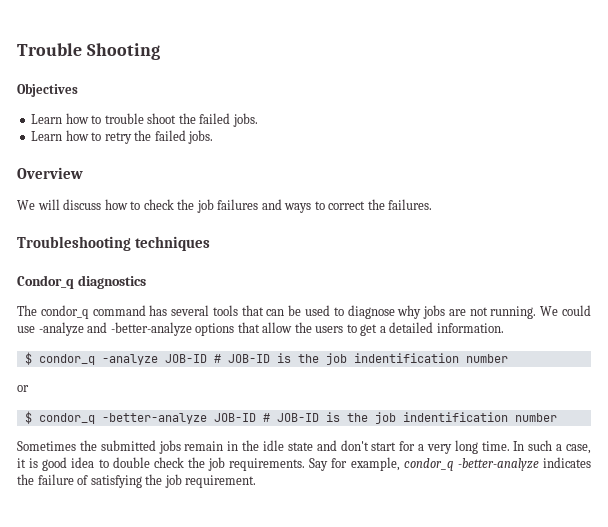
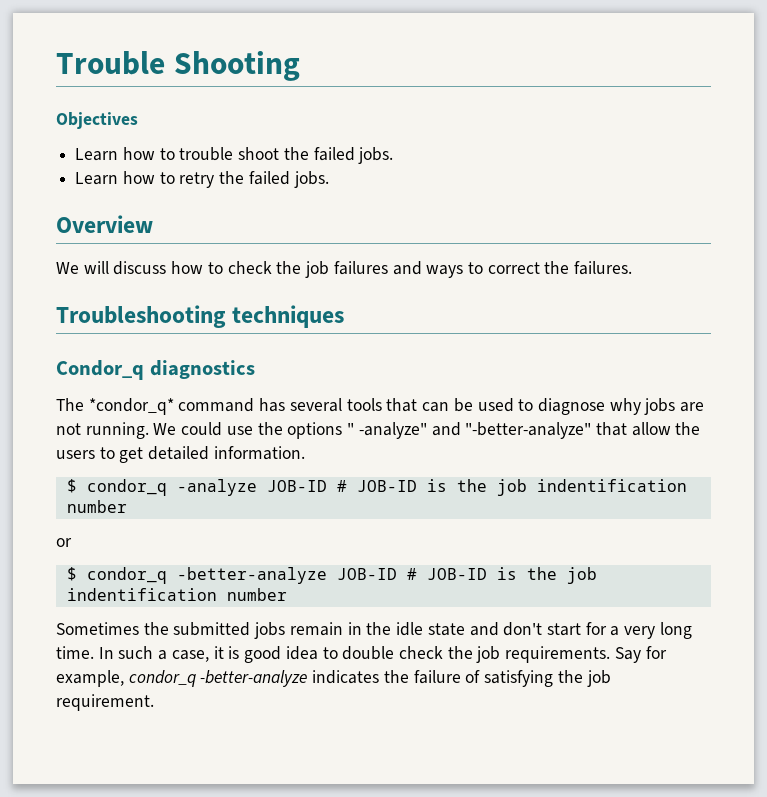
[40,305,89,319] condor_q -> [88,398,174,415] *condor_q*
[38,322,235,336] -analyze and -better-analyze options -> [257,422,592,439] the options " -analyze" and "-better-analyze"
[379,326,386,333] a -> (144, 455) none

